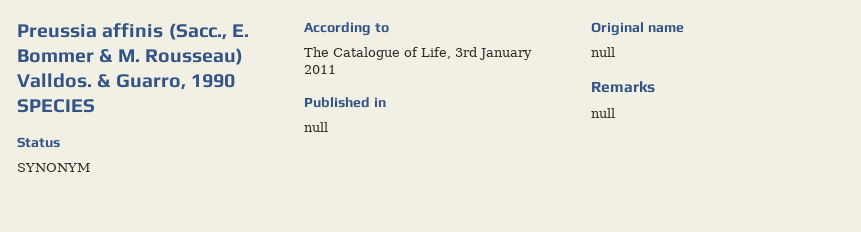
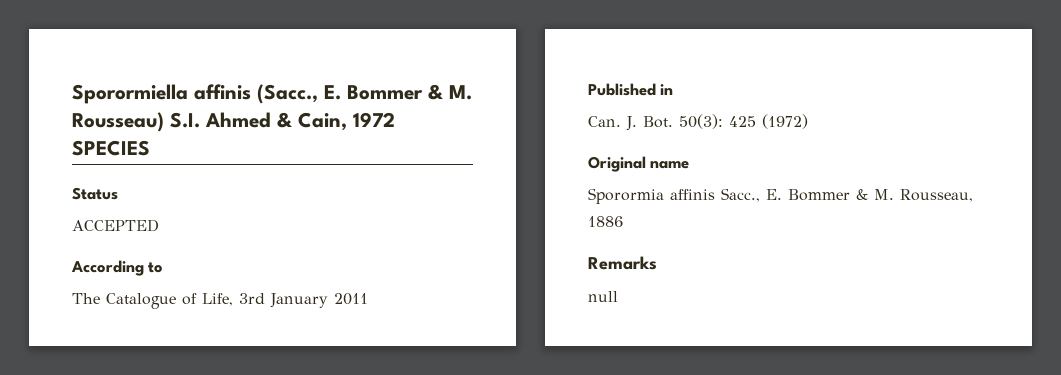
[17,24,97,38] Preussia -> [72,84,188,104] Sporormiella
[17,73,235,90] Valldos. & Guarro, 1990 -> [170,112,395,131] S.I. Ahmed & Cain, 1972
[17,163,90,172] SYNONYM -> [72,219,159,232] ACCEPTED
[304,122,328,132] [591,22,684,36] [591,47,615,57] null // Original name // null -> [588,114,808,131] [588,156,690,172] [588,188,973,204] [588,216,623,227] Can. J. Bot. 50(3): 425 (1972) // Original name // Sporormia affinis Sacc., E. Bommer & M. Rousseau, 1886

